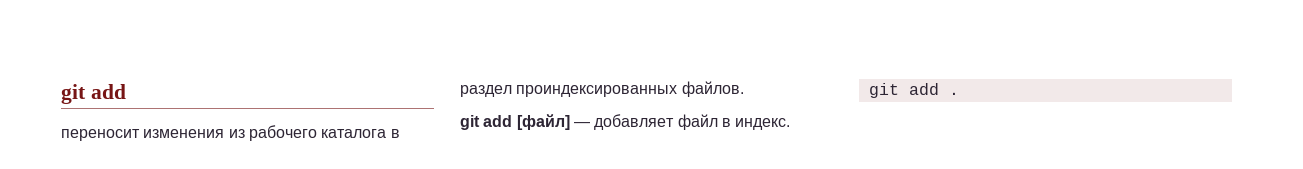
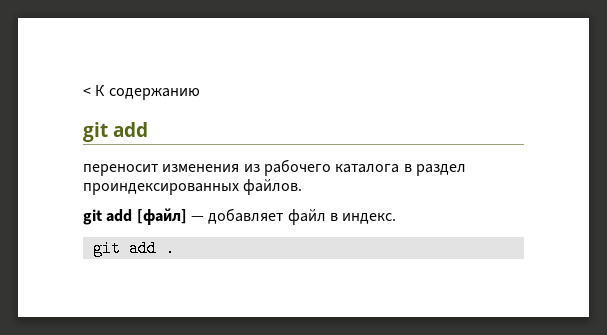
(61, 94) none -> [83,85,200,100] < К содержанию //

